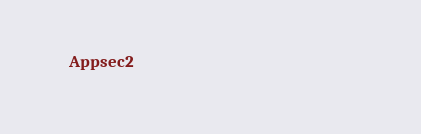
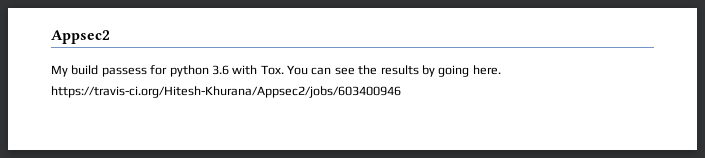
(134, 63) none -> [51,65,501,77] [51,86,401,98] // My build passess for python 3.6 with Tox. You can see the results by going here. https://travis-ci.org/Hitesh-Khurana/Appsec2/jobs/603400946

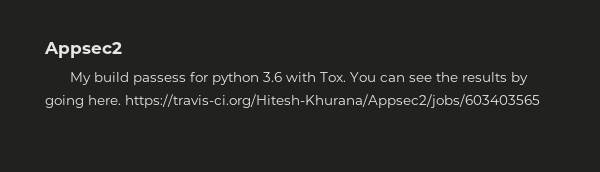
[51,86,401,98] https://travis-ci.org/Hitesh-Khurana/Appsec2/jobs/603400946 -> [125,94,540,108] https://travis-ci.org/Hitesh-Khurana/Appsec2/jobs/603403565

